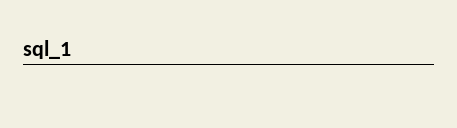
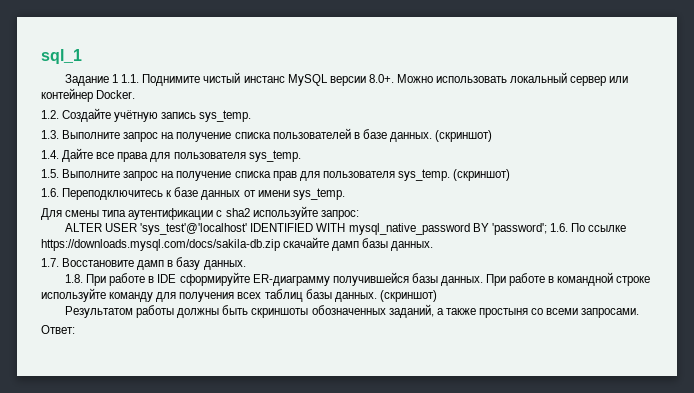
(71, 49) none -> [64,72,629,86] [41,88,136,102] [41,108,252,122] [41,128,493,142] [41,148,301,162] [41,169,511,181] [41,187,345,200] [41,206,359,220] [64,223,627,235] [41,237,434,251] [41,257,246,270] [64,272,651,286] [41,288,437,302] [64,304,640,318] [41,325,75,334] // Задание 1 1.1. Поднимите чистый инстанс MySQL версии 8.0+. Можно использовать локальный сервер или контейнер Docker. // 1.2. Создайте учётную запись sys_temp. // 1.3. Выполните запрос на получение списка пользователей в базе данных. (скриншот) // 1.4. Дайте все права для пользователя sys_temp. // 1.5. Выполните запрос на получение списка прав для пользователя sys_temp. (скриншот) // 1.6. Переподключитесь к базе данных от имени sys_temp. // Для смены типа аутентификации с sha2 используйте запрос: // ALTER USER 'sys_test'@'localhost' IDENTIFIED WITH mysql_native_password BY 'password'; 1.6. По ссылке https://downloads.mysql.com/docs/sakila-db.zip скачайте дамп базы данных. // 1.7. Восстановите дамп в базу данных. // 1.8. При работе в IDE сформируйте ER-диаграмму получившейся базы данных. При работе в командной строке используйте команду для получения всех таблиц базы данных. (скриншот) // Результатом работы должны быть скриншоты обозначенных заданий, а также простыня со всеми запросами. // Ответ:

